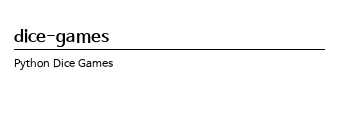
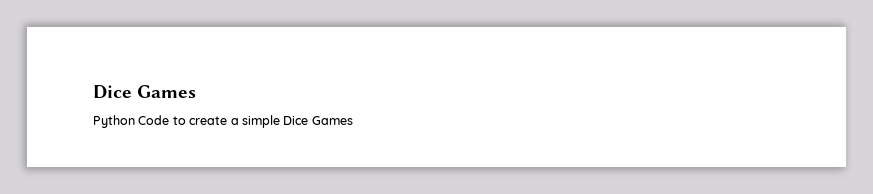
[14,29,109,47] dice-games -> [93,85,197,99] Dice Games
(50, 64) none -> [138,115,280,128] Code to create a simple

